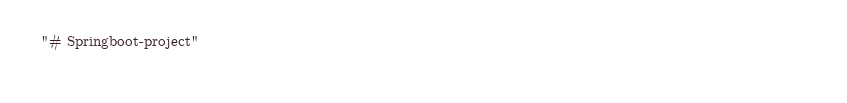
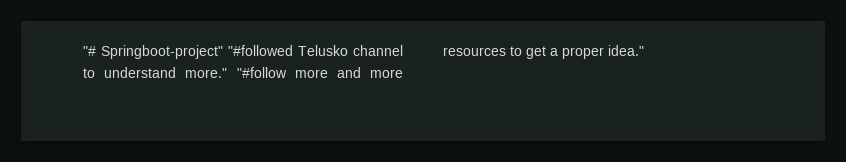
(199, 42) none -> [228,45,403,56] [83,67,403,78] [443,45,644,59] "#followed Telusko channel to understand more." "#follow more and more resources to get a proper idea."

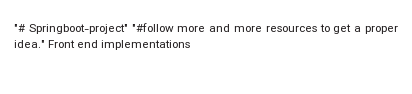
[228,45,403,56] [83,67,228,78] "#followed Telusko channel to understand more." -> (128, 29) none
(644, 50) none -> [48,40,191,50] Front end implementations

